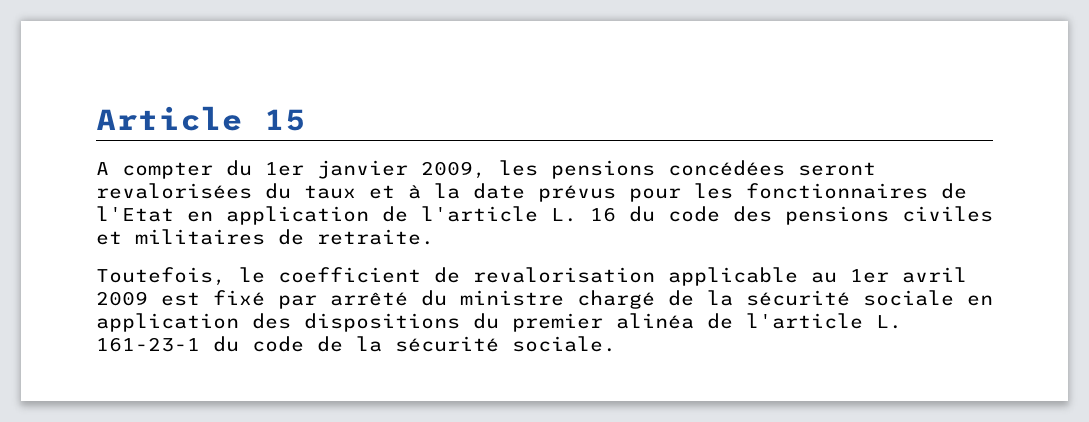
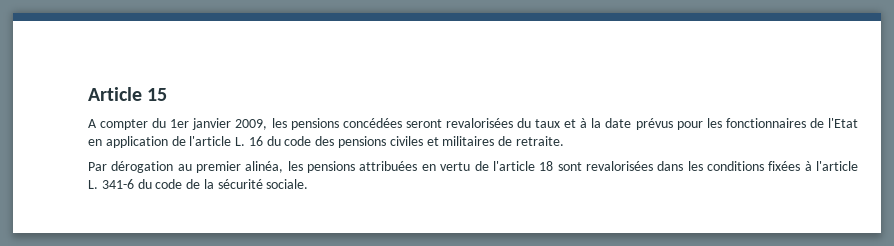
[96,267,967,286] [96,290,993,309] [96,313,902,332] [96,337,200,352] Toutefois, le coefficient de revalorisation applicable au 1er avril 2009 est fixé par arrêté du ministre chargé de la sécurité sociale en application des dispositions du premier alinéa de l'article L. 161-23-1 -> [88,161,859,173] [88,179,134,189] Par dérogation au premier alinéa, les pensions attribuées en vertu de l'article 18 sont revalorisées dans les conditions fixées à l'article L. 341-6

